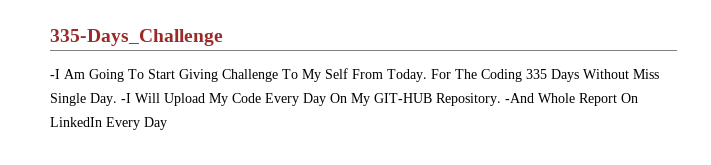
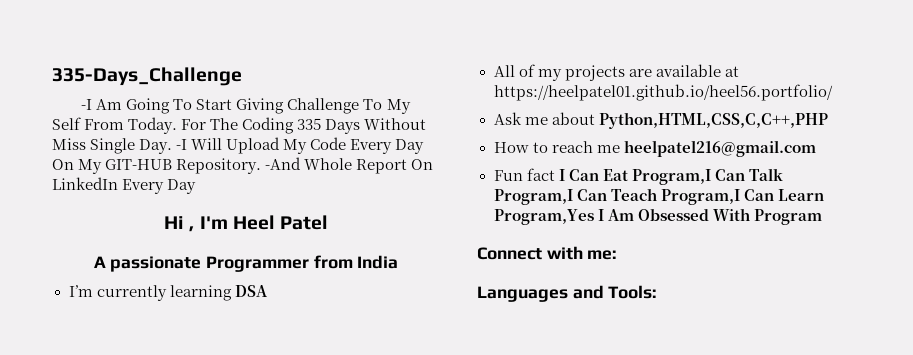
(167, 123) none -> [163,215,329,232] [93,255,399,272] [68,285,268,301] [493,64,739,81] [493,84,833,101] [493,112,828,129] [493,140,816,157] [493,168,783,185] [493,188,824,205] [493,208,822,225] [477,246,617,260] [477,285,657,302] // Hi , I'm Heel Patel // A passionate Programmer from India // I’m currently learning DSA // All of my projects are available at https://heelpatel01.github.io/heel56.portfolio/ // Ask me about Python,HTML,CSS,C,C++,PHP // How to reach me heelpatel216@gmail.com // Fun fact I Can Eat Program,I Can Talk Program,I Can Teach Program,I Can Learn Program,Yes I Am Obsessed With Program // Connect with me: // Languages and Tools:

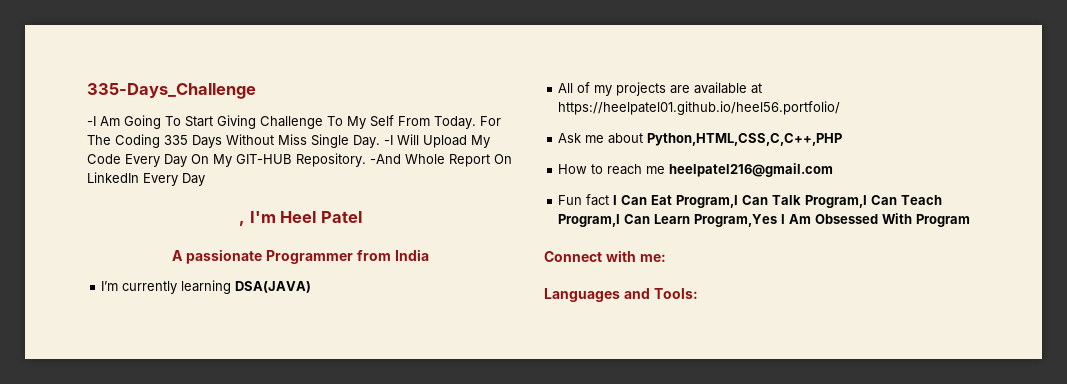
[163,216,184,229] Hi -> (205, 179) none
[234,285,268,297] DSA -> [235,281,312,293] DSA(JAVA)

